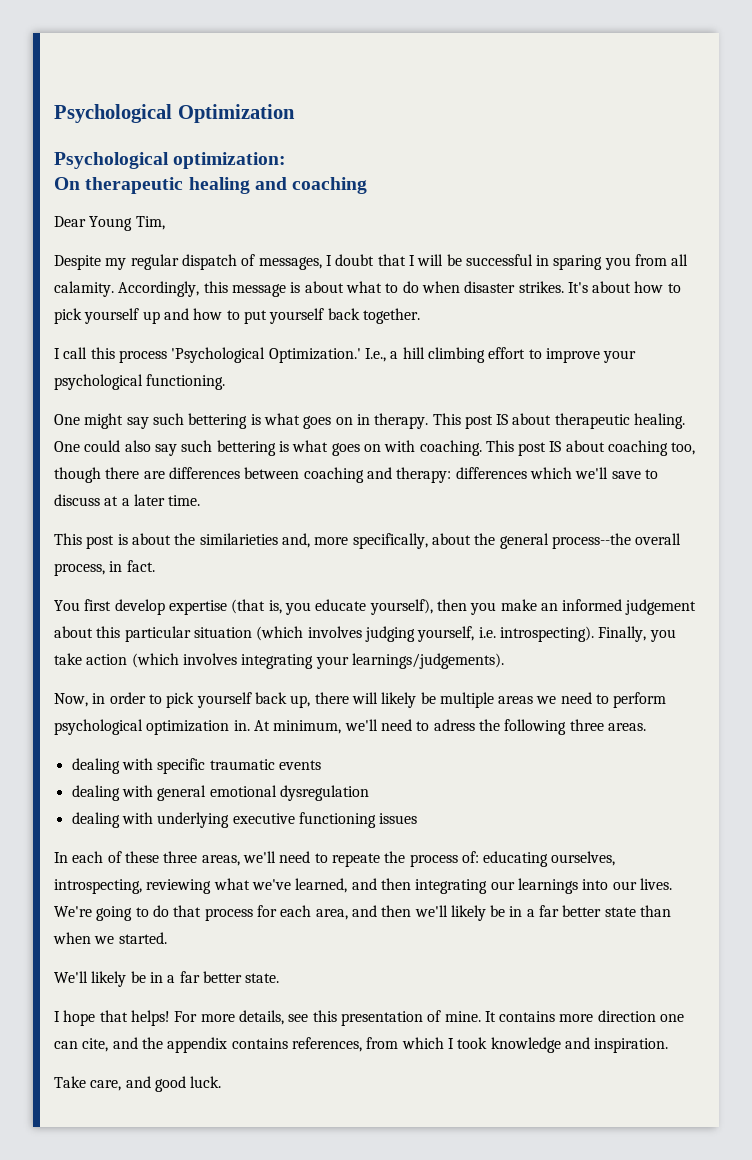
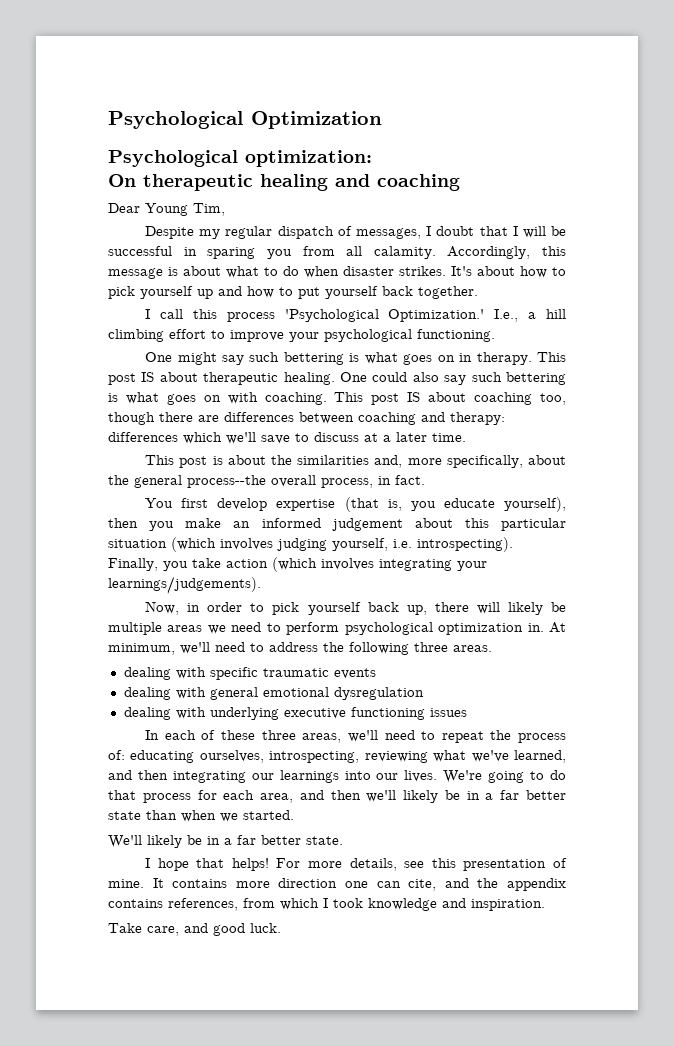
[199,533,278,545] similarieties -> [297,455,370,465] similarities
[433,719,475,731] adress -> [269,642,318,652] address
[331,853,380,867] repeate -> [441,731,484,743] repeat

